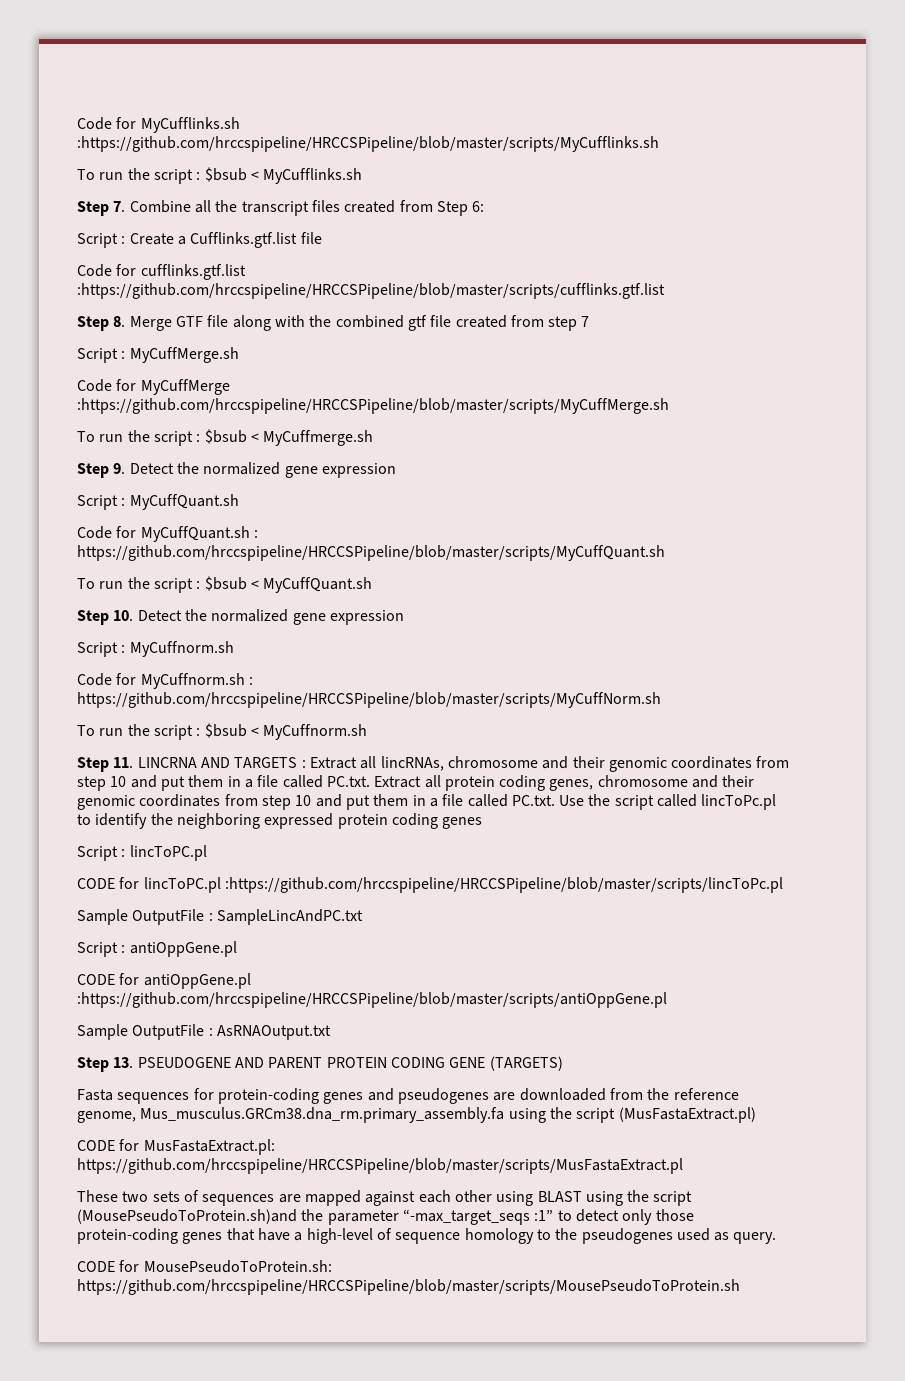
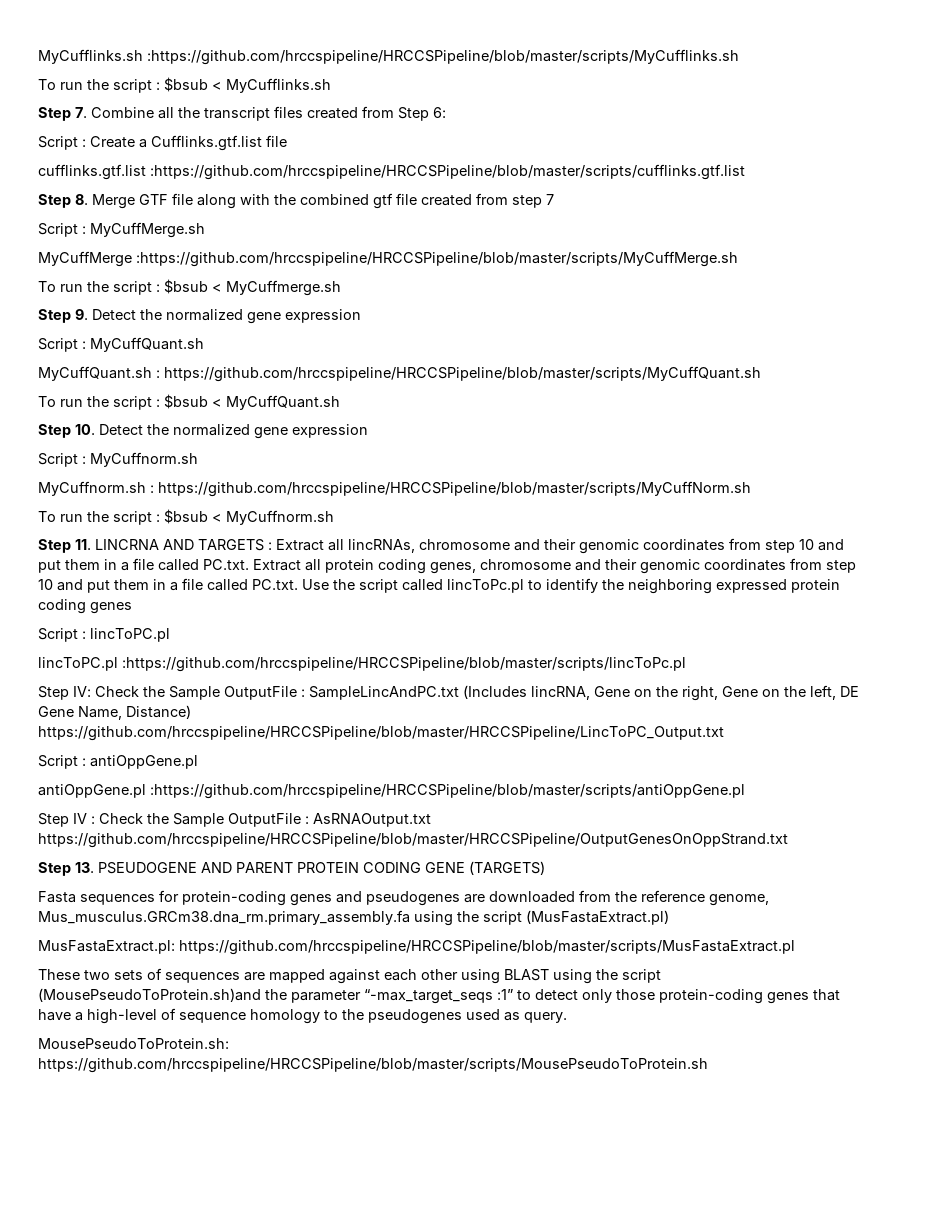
[77,117,137,130] Code for -> (38, 56) none
[77,264,137,277] Code for -> (287, 141) none
[77,379,137,392] Code for -> (205, 230) none
[77,526,137,539] Code for -> (204, 344) none
[77,673,137,686] Code for -> (198, 459) none
[77,877,140,889] CODE for -> (170, 635) none
(783, 885) none -> [38,686,165,700] Step IV: Check the
(363, 917) none -> [463,685,859,701] [38,705,191,720] [38,726,724,741] (Includes lincRNA, Gene on the right, Gene on the left, DE Gene Name, Distance) https://github.com/hrccspipeline/HRCCSPipeline/blob/master/HRCCSPipeline/LincToPC_Output.txt
[77,973,140,985] CODE for -> (198, 762) none
(667, 1000) none -> [38,813,169,827] Step IV : Check the
(331, 1032) none -> [38,833,788,848] https://github.com/hrccspipeline/HRCCSPipeline/blob/master/HRCCSPipeline/OutputGenesOnOppStrand.txt
[77,1139,140,1151] CODE for -> (669, 917) none
[77,1260,140,1272] CODE for -> (567, 1017) none

